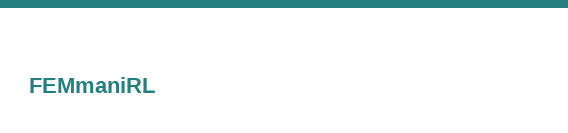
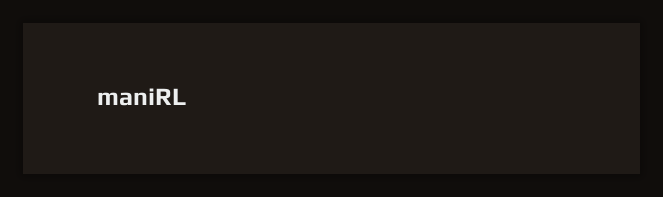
[29,77,155,93] FEMmaniRL -> [97,88,187,106] maniRL

